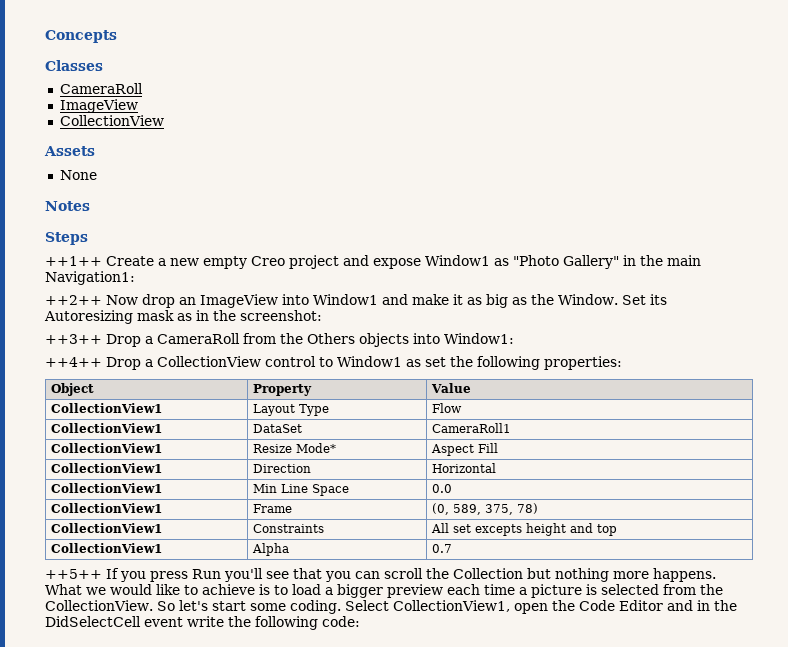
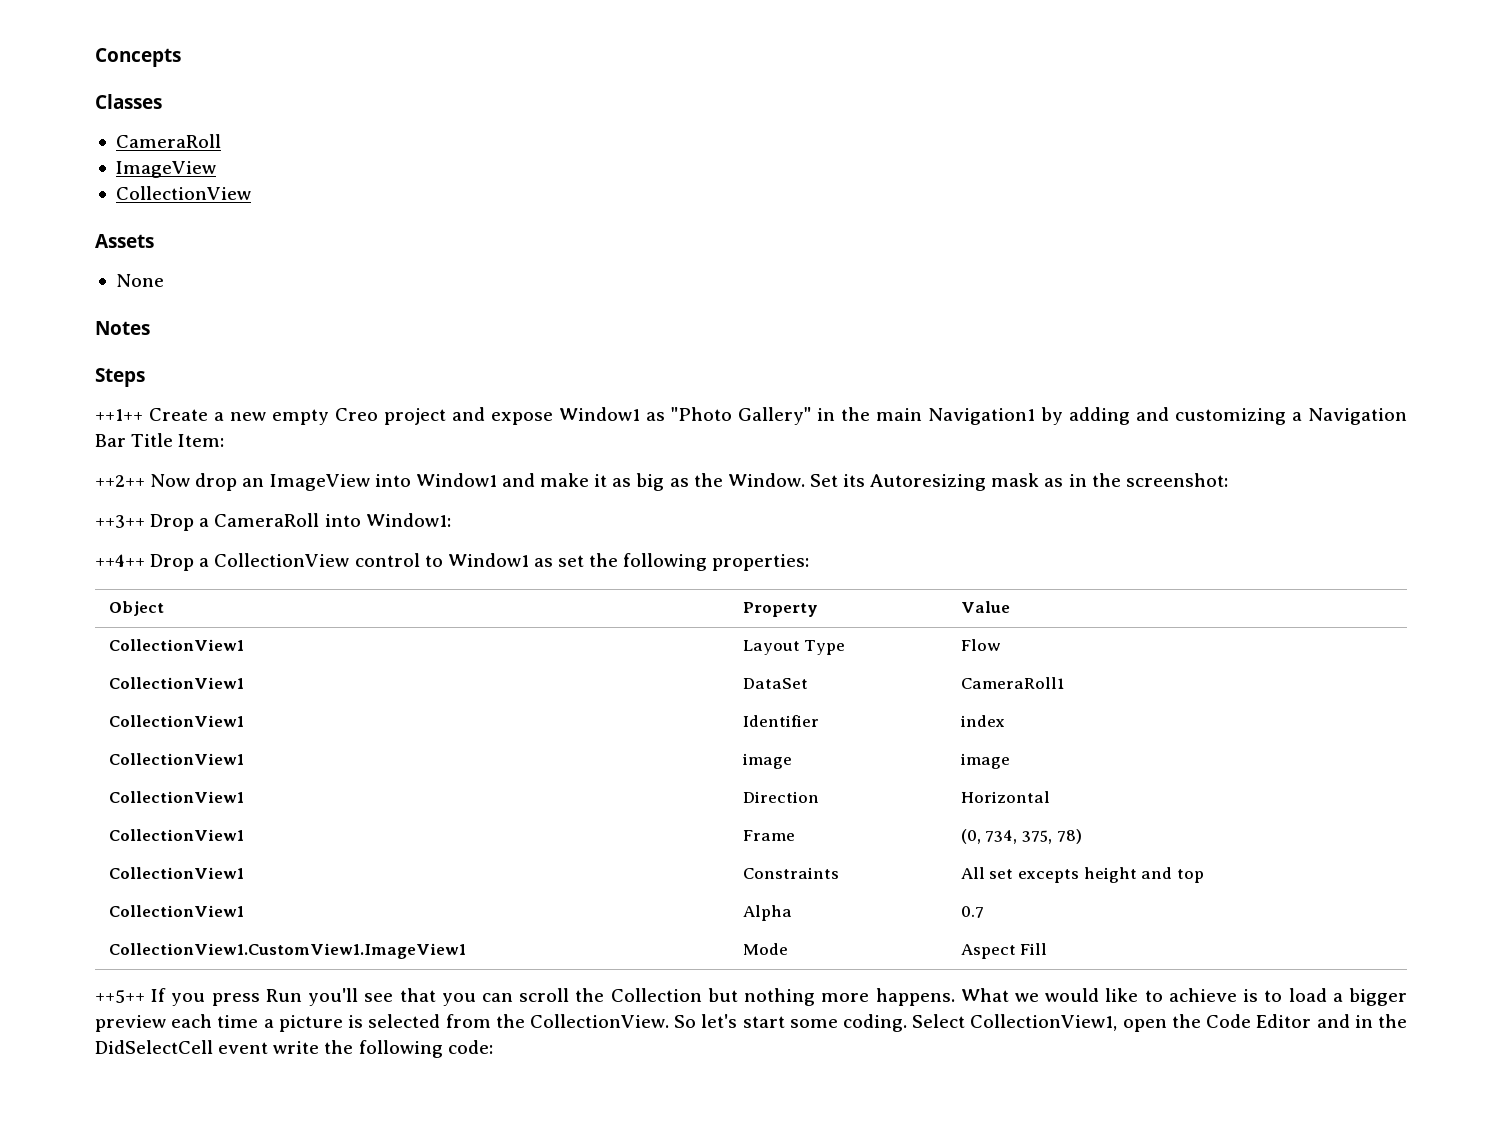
[45,271,135,285] Navigation1: -> [928,407,1407,425] [95,433,225,447] Navigation1 by adding and customizing a Navigation Bar Title Item:
[243,333,409,347] from the Others objects -> (320, 520) none
[252,443,336,453] [430,443,498,456] [50,463,162,473] [252,464,311,473] [431,463,496,473] [50,483,162,493] [252,484,349,496] [431,484,452,493] Resize Mode* | Aspect Fill // CollectionView1 | Direction | Horizontal // CollectionView1 | Min Line Space | 0.0 -> [742,715,819,727] [959,715,1005,727] [108,753,244,765] [741,753,792,769] [959,753,1010,769] [108,791,244,803] [742,791,819,803] [960,791,1050,803] Identifier | index // CollectionView1 | image | image // CollectionView1 | Direction | Horizontal
[452,504,481,515] 589, -> [985,830,1018,844] 734,
(452, 548) none -> [108,943,466,959] [742,943,788,955] [960,943,1048,959] // CollectionView1.CustomView1.ImageView1 | Mode | Aspect Fill

